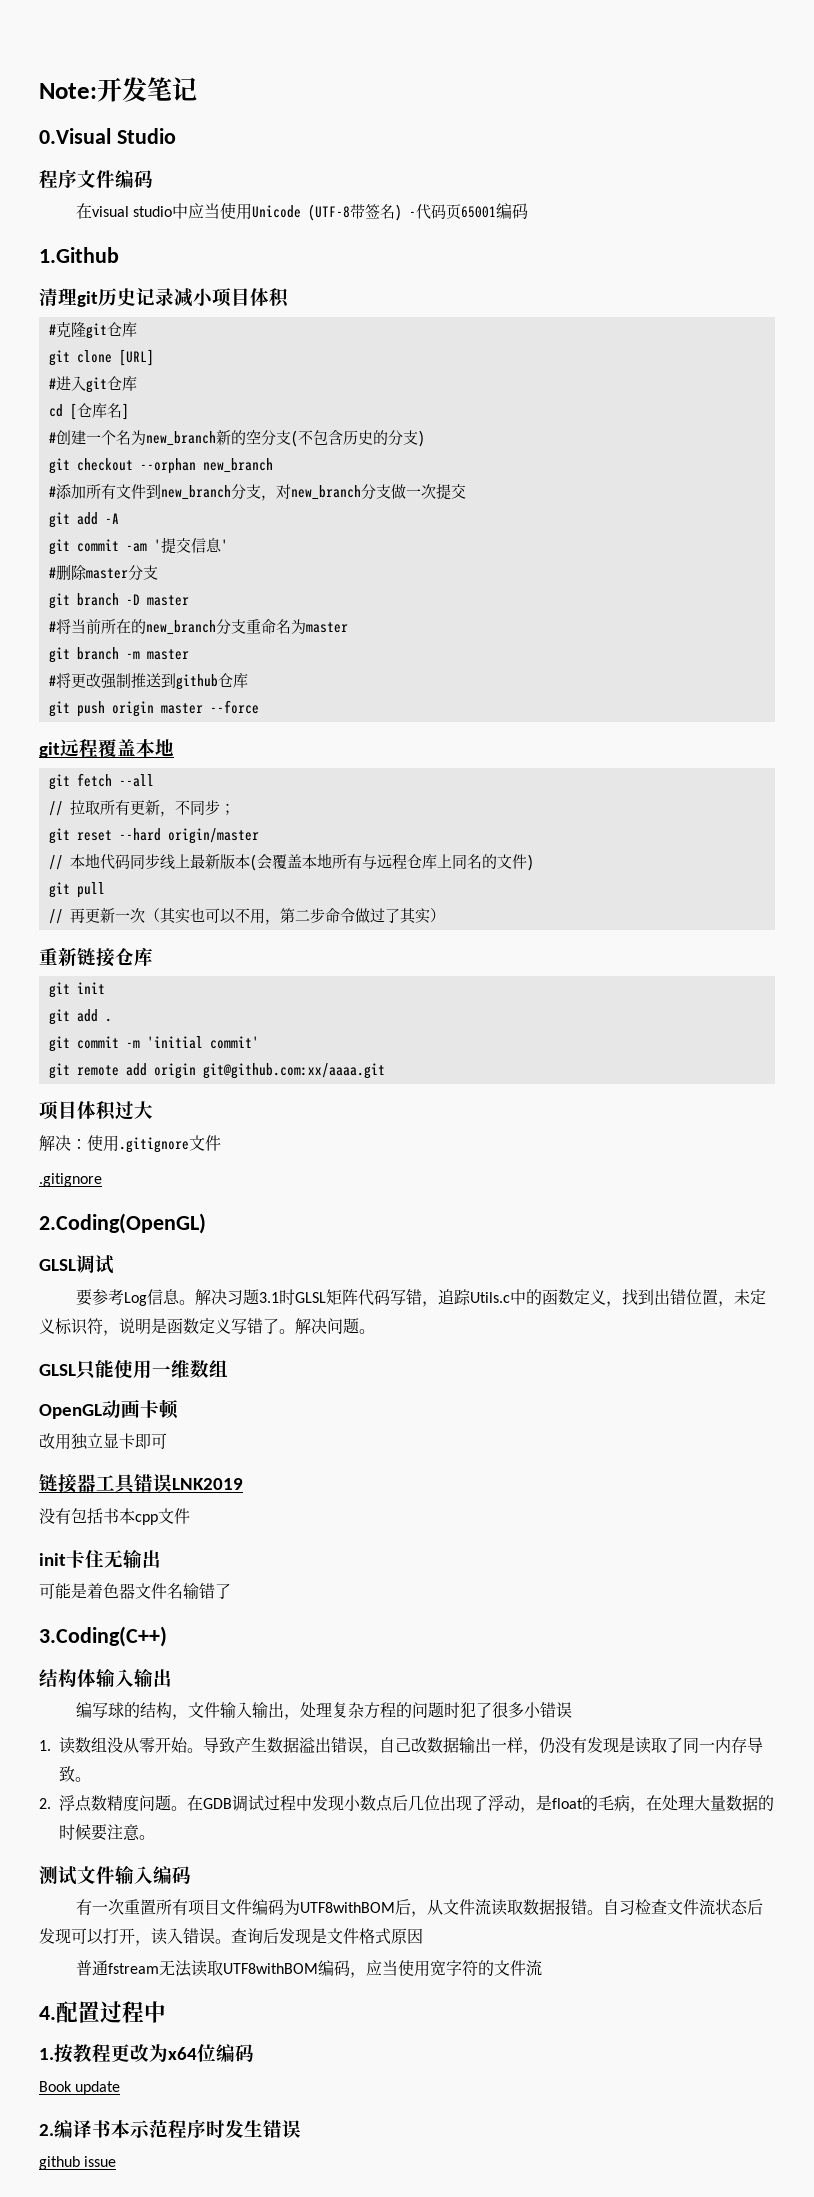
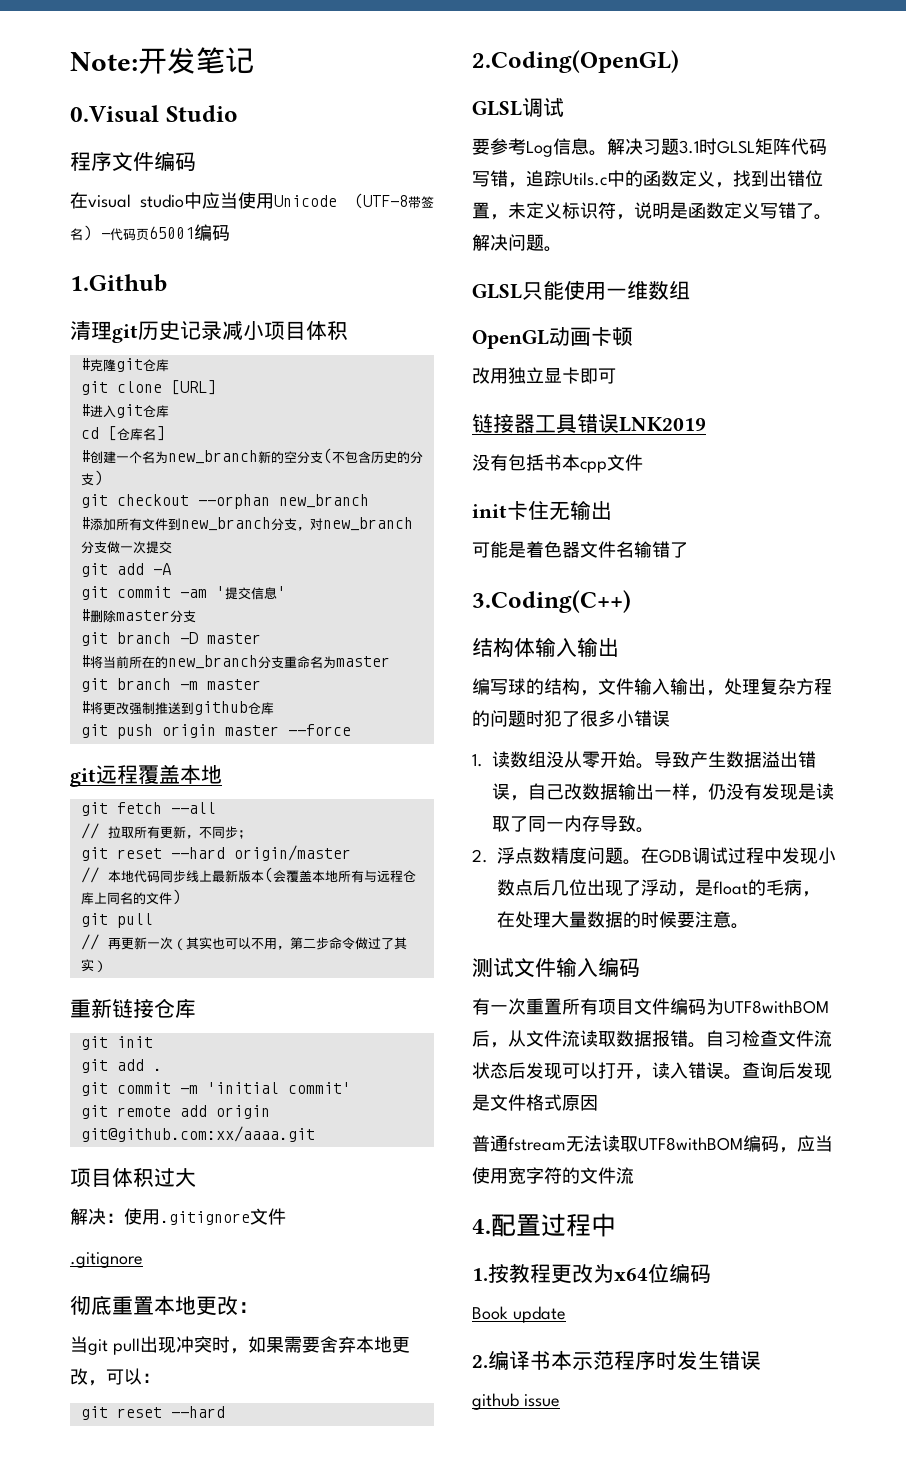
(102, 1180) none -> [70,1295,259,1316] [70,1336,410,1355] [70,1368,160,1386] [80,1406,225,1420] // 彻底重置本地更改： // 当git pull出现冲突时，如果需要舍弃本地更改，可以： // git reset --hard

